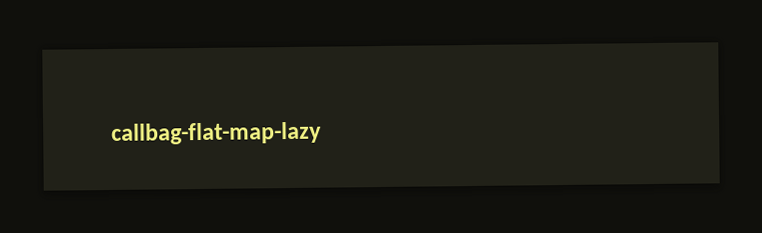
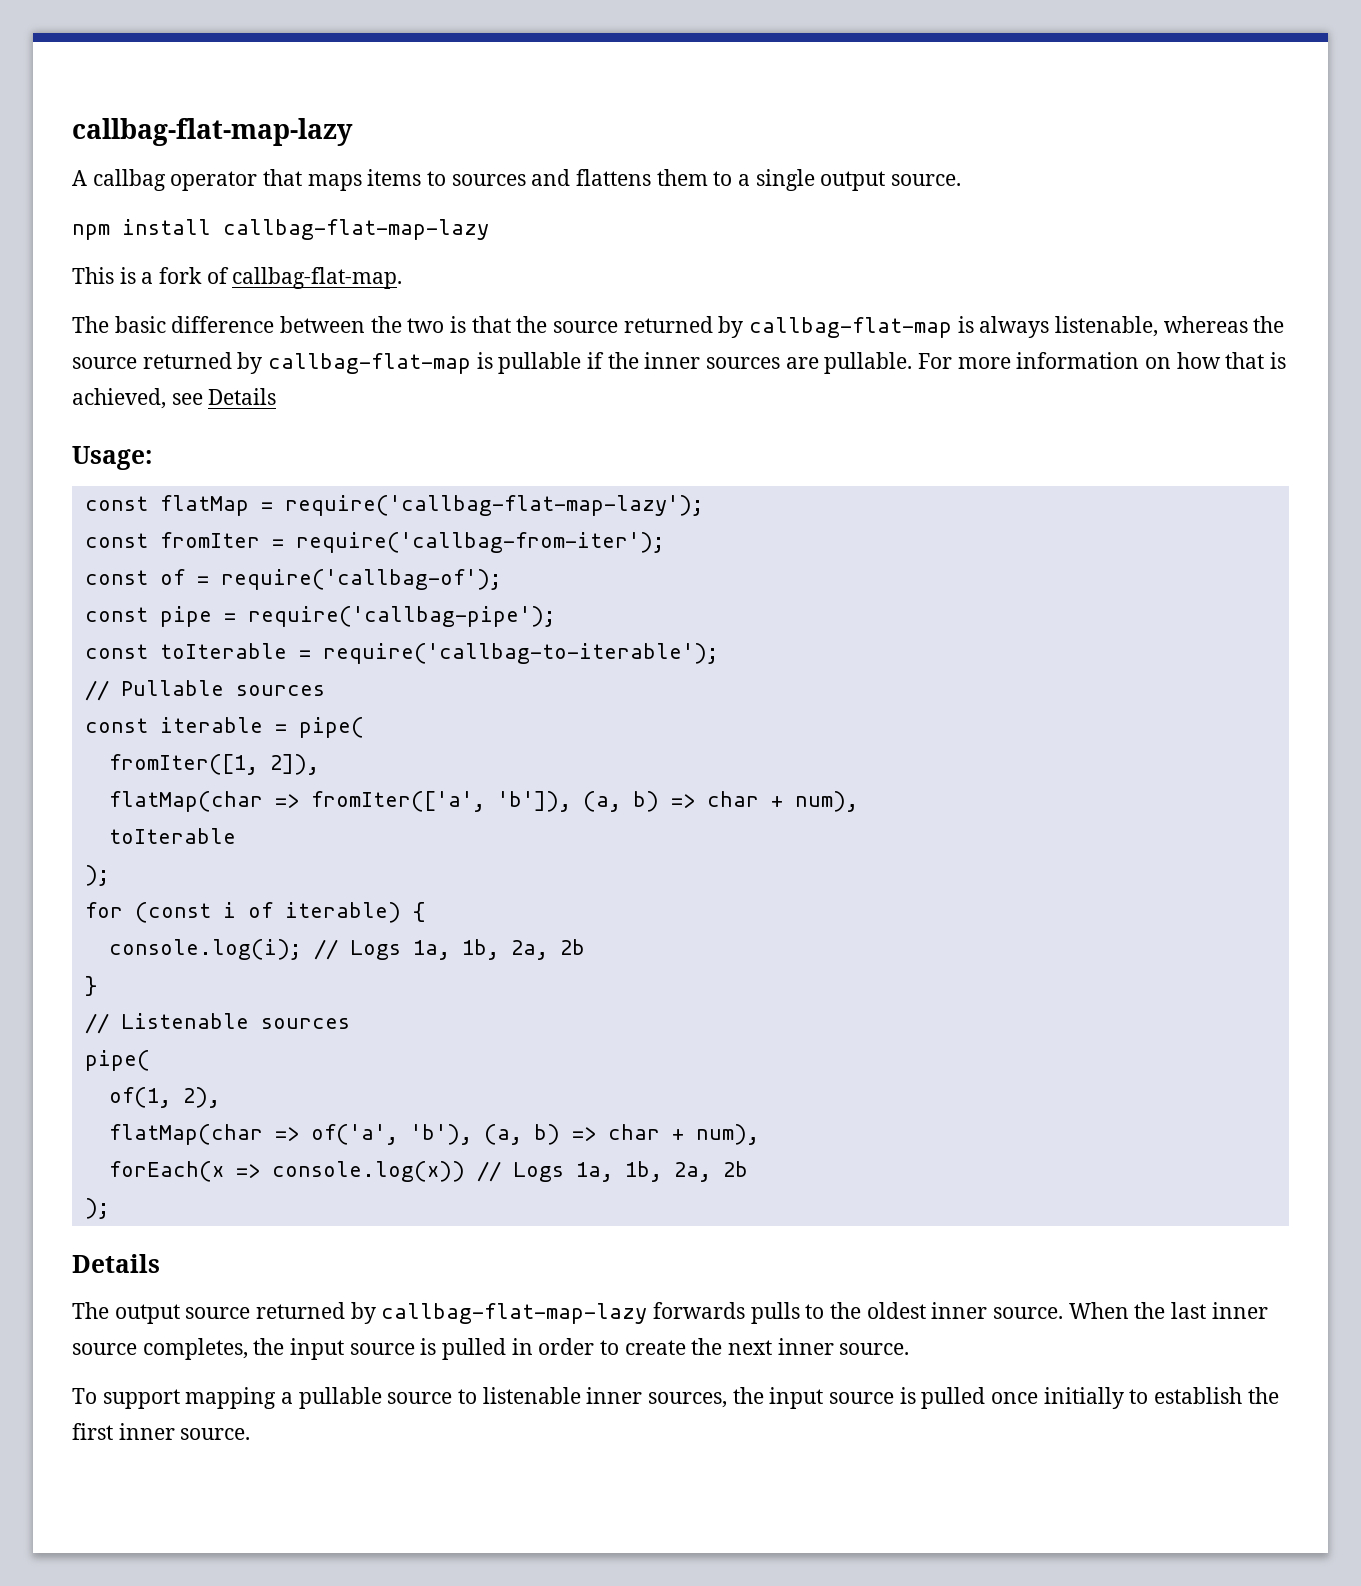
[111,121,322,145] callbag-flat-map-lazy -> [72,118,353,146] [72,169,962,191] [72,219,489,240] [72,267,403,289] [72,316,1285,338] [72,352,1287,374] [72,388,277,409] [72,446,152,470] [84,495,704,516] [84,532,665,553] [84,569,502,590] [84,606,556,627] [84,643,719,664] [84,680,325,701] [84,717,364,738] [108,754,319,775] [108,791,858,812] [108,828,236,844] [84,865,110,886] [84,902,425,923] [108,939,585,960] [84,976,97,996] [84,1013,350,1034] [84,1050,150,1071] [108,1087,220,1108] [108,1124,759,1145] [108,1161,748,1182] [84,1198,110,1219] [72,1254,160,1273] [72,1302,1268,1324] [72,1338,910,1360] [72,1387,1279,1409] [72,1423,251,1440] callbag-flat-map-lazy // A callbag operator that maps items to sources and flattens them to a single output source. // npm install callbag-flat-map-lazy // This is a fork of callbag-flat-map. // The basic difference between the two is that the source returned by callbag-flat-map is always listenable, whereas the source returned by callbag-flat-map is pullable if the inner sources are pullable. For more information on how that is achieved, see Details // Usage: // const flatMap = require('callbag-flat-map-lazy'); // const fromIter = require('callbag-from-iter'); // const of = require('callbag-of'); // const pipe = require('callbag-pipe'); // const toIterable = require('callbag-to-iterable'); // // Pullable sources // const iterable = pipe( // fromIter([1, 2]), // flatMap(char => fromIter(['a', 'b']), (a, b) => char + num), // toIterable // ); // for (const i of iterable) { // console.log(i); // Logs 1a, 1b, 2a, 2b // } // // Listenable sources // pipe( // of(1, 2), // flatMap(char => of('a', 'b'), (a, b) => char + num), // forEach(x => console.log(x)) // Logs 1a, 1b, 2a, 2b // ); // Details // The output source returned by callbag-flat-map-lazy forwards pulls to the oldest inner source. When the last inner source completes, the input source is pulled in order to create the next inner source. // To support mapping a pullable source to listenable inner sources, the input source is pulled once initially to establish the first inner source.

